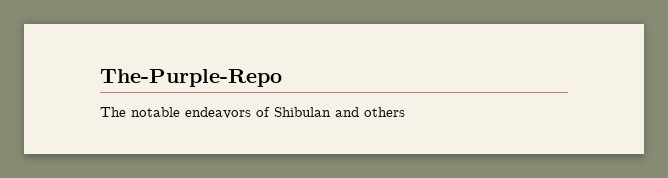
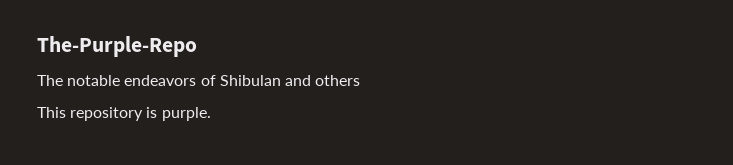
(405, 112) none -> [37,107,211,121] // This repository is purple.

